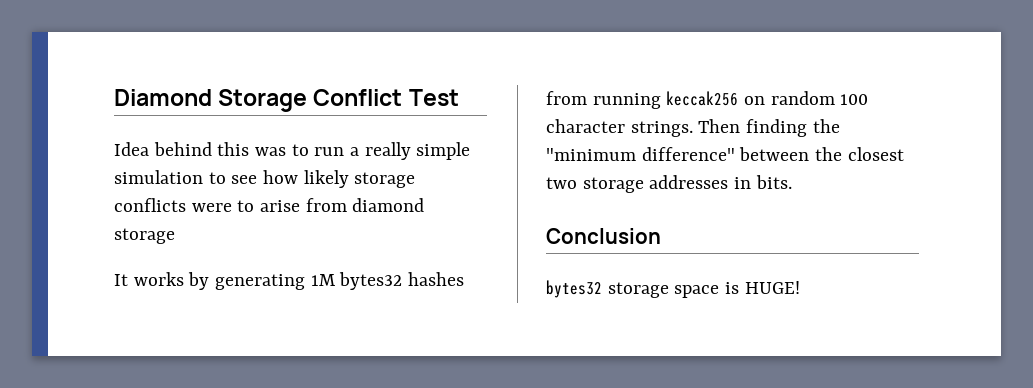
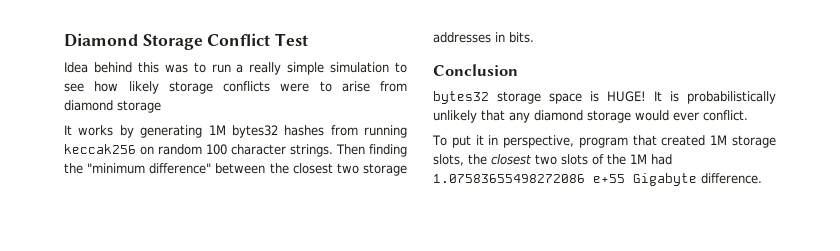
(800, 287) none -> [654,91,776,104] [433,110,748,123] [432,135,776,148] [433,154,672,166] [433,173,762,186] It is probabilistically unlikely that any diamond storage would ever conflict. // To put it in perspective, program that created 1M storage slots, the closest two slots of the 1M had 1.07583655498272086 e+55 Gigabyte difference.

